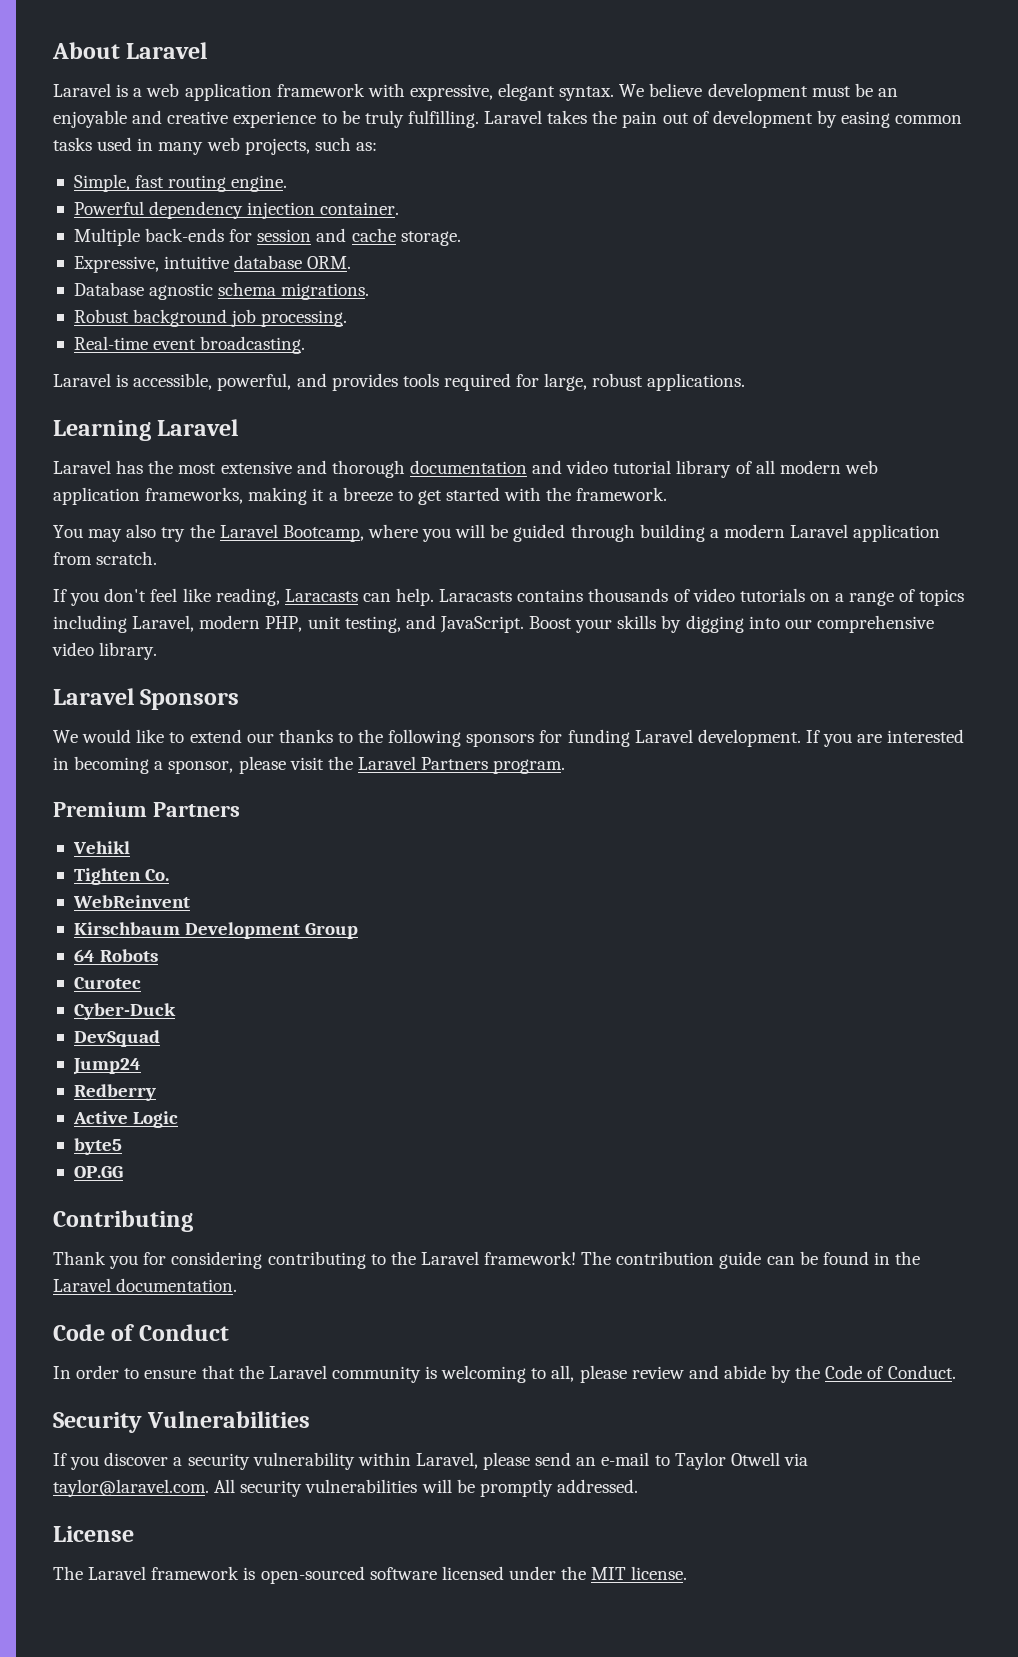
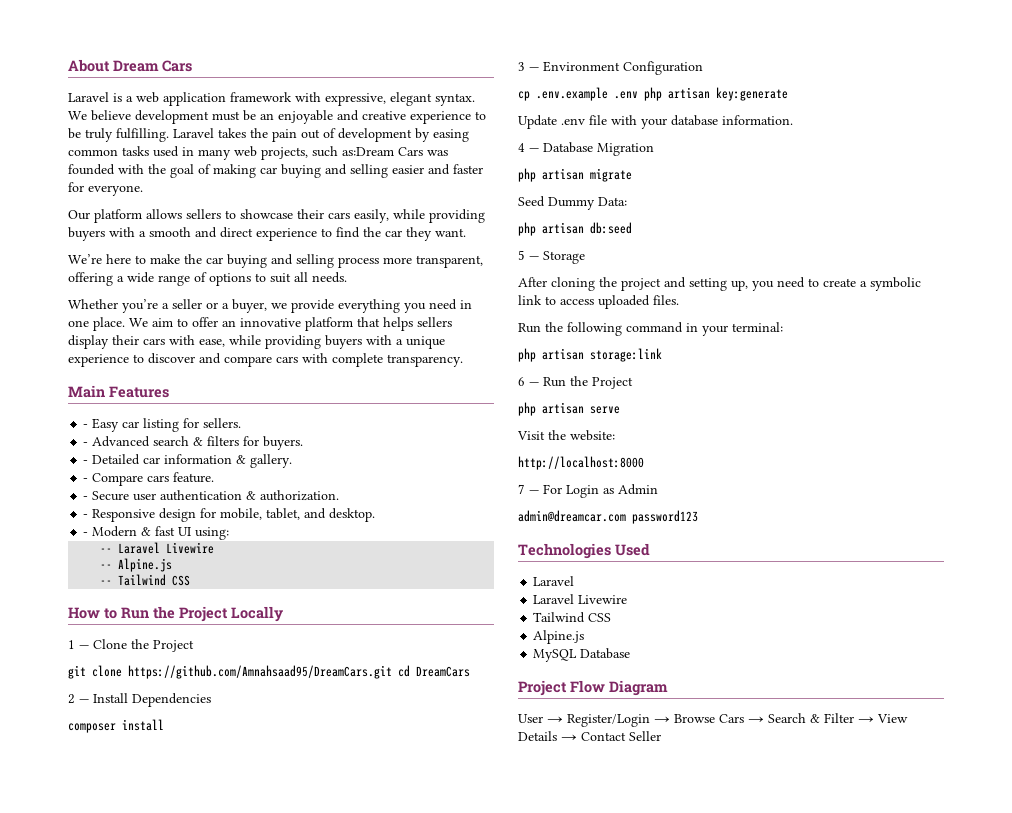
[126,42,208,59] Laravel -> [113,60,192,72] Dream Cars
[355,142,377,151] [73,174,288,192] [73,201,400,219] [73,228,461,246] [73,255,352,273] [73,282,370,300] [73,309,348,327] [73,336,306,354] [53,373,746,391] [53,419,239,441] [53,460,878,478] [53,487,668,505] [53,524,941,542] [53,551,158,565] [53,588,965,606] [53,615,934,633] [52,642,158,660] [53,688,240,710] [53,729,965,747] [53,756,566,774] [53,802,240,817] [72,841,130,854] [73,868,170,885] [72,895,190,908] [73,922,359,939] [73,949,159,962] [73,977,141,989] [73,1003,176,1020] [73,1030,160,1047] [72,1058,141,1075] [73,1084,156,1101] [72,1111,179,1128] [73,1138,122,1155] [73,1166,123,1178] [53,1210,193,1232] [53,1251,921,1269] [53,1278,238,1292] [53,1324,229,1341] [53,1365,956,1383] [53,1411,311,1433] [53,1452,808,1470] [53,1479,638,1497] [53,1526,134,1542] [53,1566,688,1584] as: // Simple, fast routing engine. // Powerful dependency injection container. // Multiple back-ends for session and cache storage. // Expressive, intuitive database ORM. // Database agnostic schema migrations. // Robust background job processing. // Real-time event broadcasting. // Laravel is accessible, powerful, and provides tools required for large, robust applications. // Learning Laravel // Laravel has the most extensive and thorough documentation and video tutorial library of all modern web application frameworks, making it a breeze to get started with the framework. // You may also try the Laravel Bootcamp, where you will be guided through building a modern Laravel application from scratch. // If you don't feel like reading, Laracasts can help. Laracasts contains thousands of video tutorials on a range of topics including Laravel, modern PHP, unit testing, and JavaScript. Boost your skills by digging into our comprehensive video library. // Laravel Sponsors // We would like to extend our thanks to the following sponsors for funding Laravel development. If you are interested in becoming a sponsor, please visit the Laravel Partners program. // Premium Partners // Vehikl // Tighten Co. // WebReinvent // Kirschbaum Development Group // 64 Robots // Curotec // Cyber-Duck // DevSquad // Jump24 // Redberry // Active Logic // byte5 // OP.GG // Contributing // Thank you for considering contributing to the Laravel framework! The contribution guide can be found in the Laravel documentation. // Code of Conduct // In order to ensure that the Laravel community is welcoming to all, please review and abide by the Code of Conduct. // Security Vulnerabilities // If you discover a security vulnerability within Laravel, please send an e-mail to Taylor Otwell via taylor@laravel.com. All security vulnerabilities will be promptly addressed. // License // The Laravel framework is open-sourced software licensed under the MIT license. -> [342,147,448,156] [68,164,483,178] [68,182,143,196] [68,209,485,223] [68,227,466,241] [68,254,483,268] [68,272,347,286] [68,299,472,313] [68,317,452,331] [68,335,445,349] [68,353,463,367] [68,385,169,398] [83,418,242,432] [83,436,304,450] [83,454,293,468] [83,472,215,486] [83,490,340,501] [83,508,376,522] [83,526,230,540] [100,542,215,554] [100,558,173,572] [100,574,191,586] [68,606,283,622] [68,639,194,652] [68,665,470,679] [68,693,211,707] [68,719,164,733] [518,61,703,75] [518,87,788,101] [518,115,793,129] [518,142,654,156] [518,168,632,182] [518,196,627,210] [518,222,632,236] [518,250,585,264] [518,277,921,291] [518,295,679,309] [518,322,783,336] [518,348,662,362] [518,376,633,389] [518,402,620,416] [517,430,615,441] [518,456,644,470] [518,484,658,498] [518,510,698,524] [518,543,650,559] [533,576,575,586] [533,594,628,604] [533,612,612,623] [533,630,585,644] [533,648,631,662] [518,680,668,696] [518,713,908,727] [518,731,661,741] as:Dream Cars was founded with the goal of making car buying and selling easier and faster for everyone. // Our platform allows sellers to showcase their cars easily, while providing buyers with a smooth and direct experience to find the car they want. // We’re here to make the car buying and selling process more transparent, offering a wide range of options to suit all needs. // Whether you’re a seller or a buyer, we provide everything you need in one place. We aim to offer an innovative platform that helps sellers display their cars with ease, while providing buyers with a unique experience to discover and compare cars with complete transparency. // Main Features // - Easy car listing for sellers. // - Advanced search & filters for buyers. // - Detailed car information & gallery. // - Compare cars feature. // - Secure user authentication & authorization. // - Responsive design for mobile, tablet, and desktop. // - Modern & fast UI using: // -- Laravel Livewire // -- Alpine.js // -- Tailwind CSS // How to Run the Project Locally // 1 — Clone the Project // git clone https://github.com/Amnahsaad95/DreamCars.git cd DreamCars // 2 — Install Dependencies // composer install // 3 — Environment Configuration // cp .env.example .env php artisan key:generate // Update .env file with your database information. // 4 — Database Migration // php artisan migrate // Seed Dummy Data: // php artisan db:seed // 5 — Storage // After cloning the project and setting up, you need to create a symbolic link to access uploaded files. // Run the following command in your terminal: // php artisan storage:link // 6 — Run the Project // php artisan serve // Visit the website: // http://localhost:8000 // 7 — For Login as Admin // admin@dreamcar.com password123 // Technologies Used // Laravel // Laravel Livewire // Tailwind CSS // Alpine.js // MySQL Database // Project Flow Diagram // User → Register/Login → Browse Cars → Search & Filter → View Details → Contact Seller

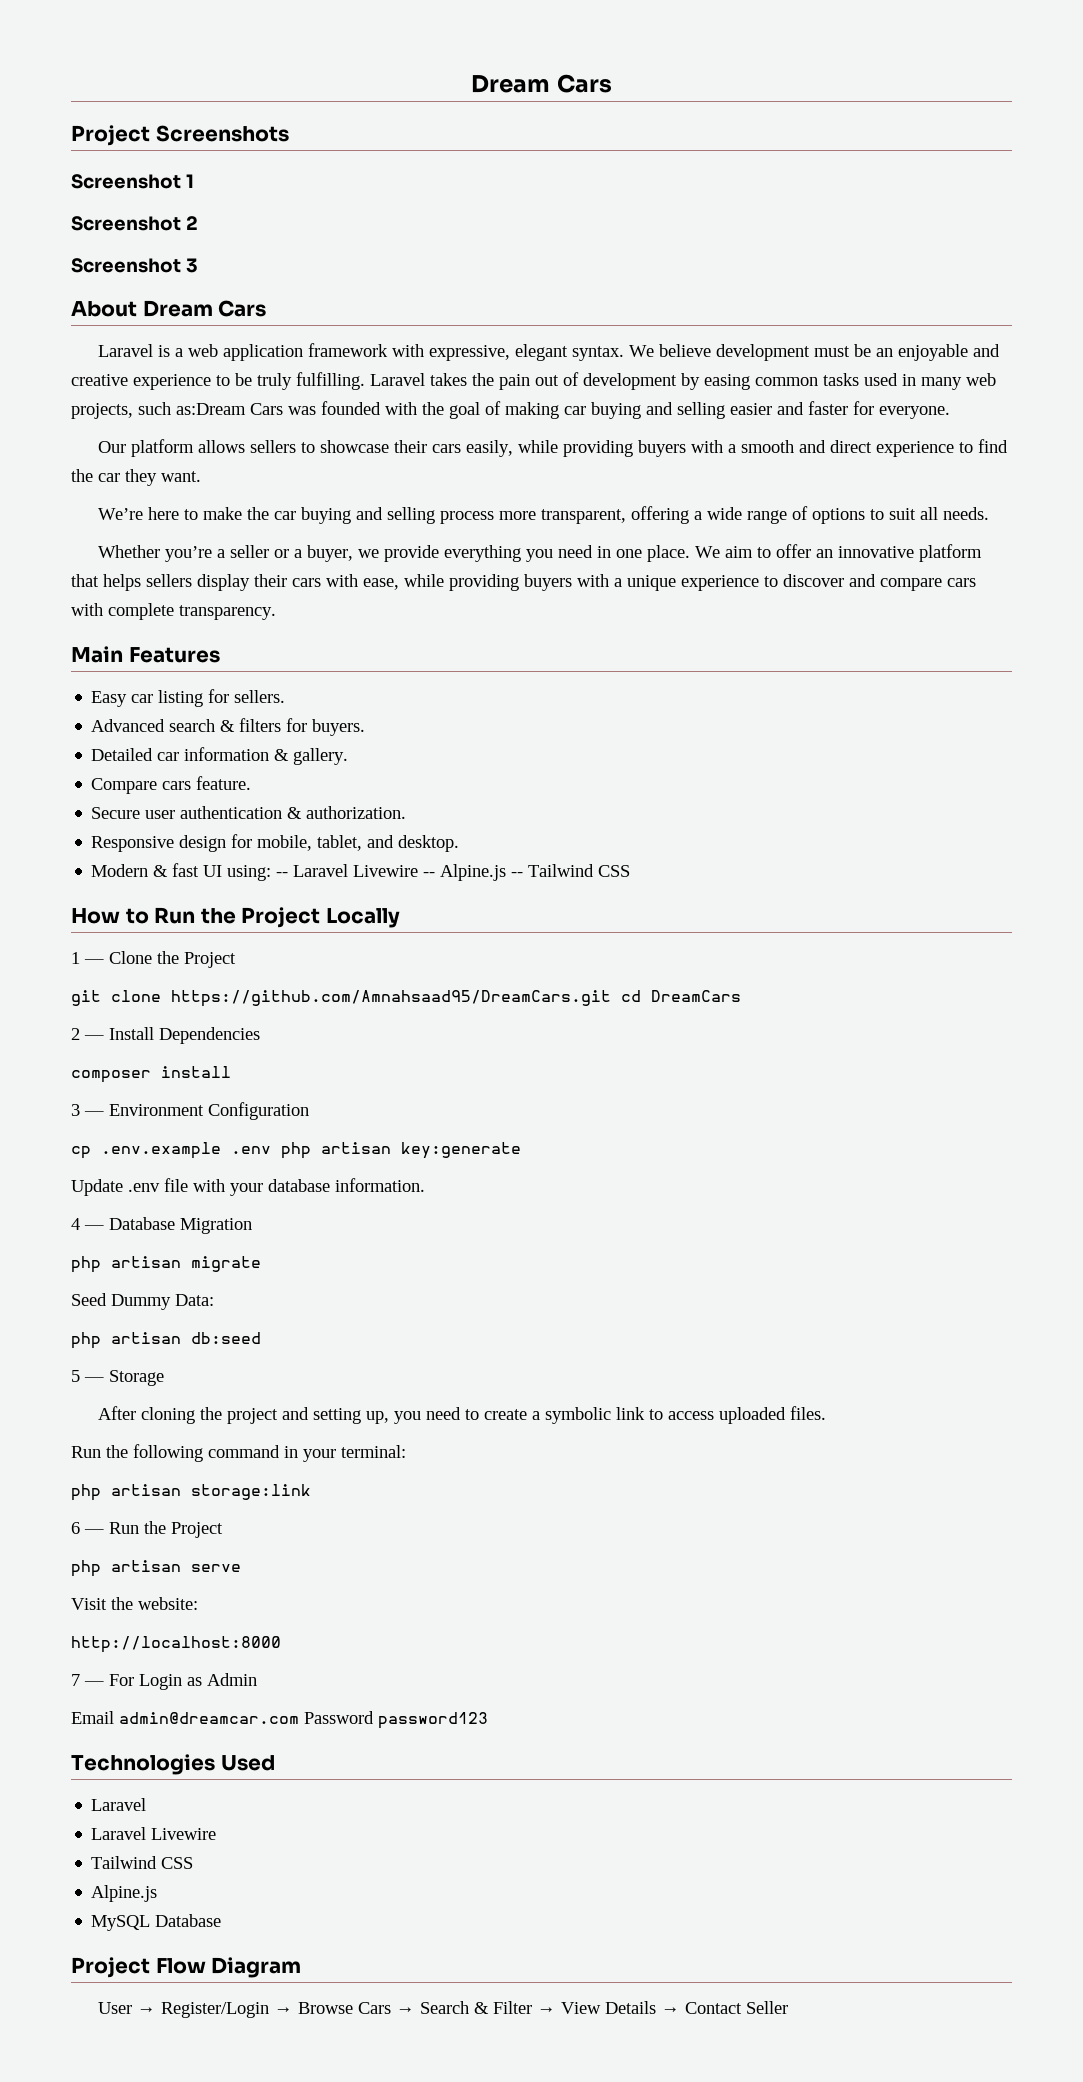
(68, 65) none -> [471,74,612,93] [71,125,289,146] [71,174,194,189] [71,216,198,231] [71,258,198,273] Dream Cars // Project Screenshots // Screenshot 1 // Screenshot 2 // Screenshot 3 //
[83,424,89,428] - -> (220, 655) none
[83,442,89,446] - -> (286, 696) none
[83,460,89,464] - -> (366, 727) none
[83,478,89,482] - -> (349, 756) none
[83,496,89,500] - -> (252, 783) none
[83,514,89,518] - -> (407, 812) none
[83,532,89,536] - -> (460, 843) none
(230, 533) // -> (272, 873) none
(215, 548) // -> (419, 871) none
(173, 565) // -> (507, 872) none
[518,510,626,522] admin@dreamcar.com -> [71,1711,374,1724] Email admin@dreamcar.com Password

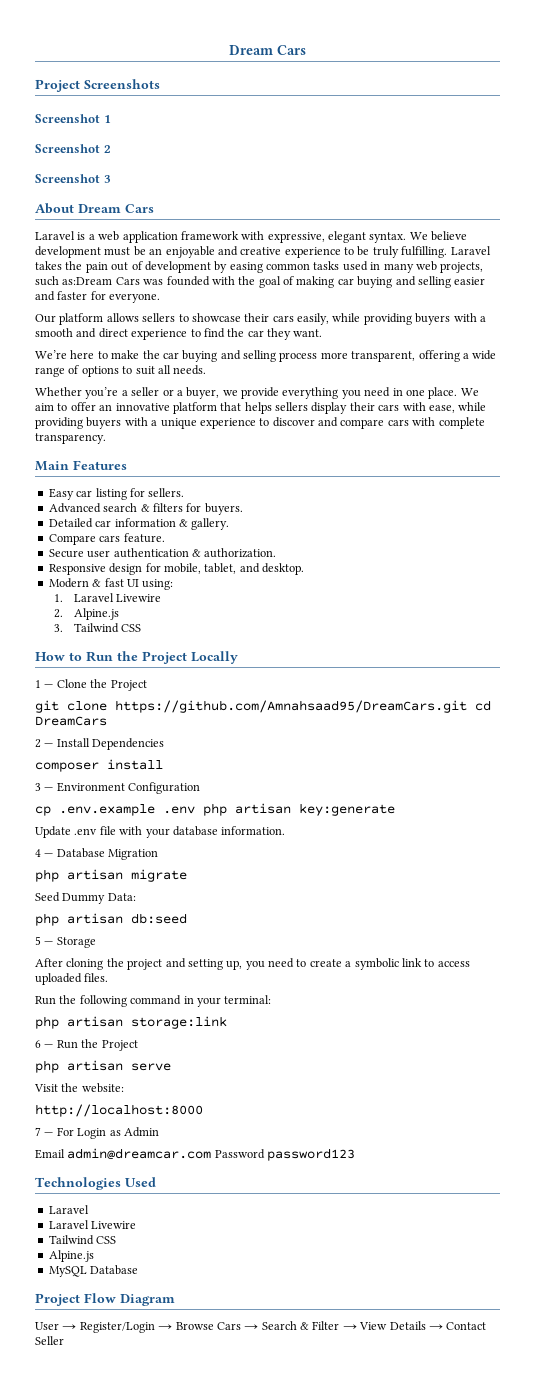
[276,864,524,881] -- Laravel Livewire -- Alpine.js -- -> [54,593,162,602] [54,608,119,620] [54,624,64,632] // 1. Laravel Livewire // 2. Alpine.js // 3.

